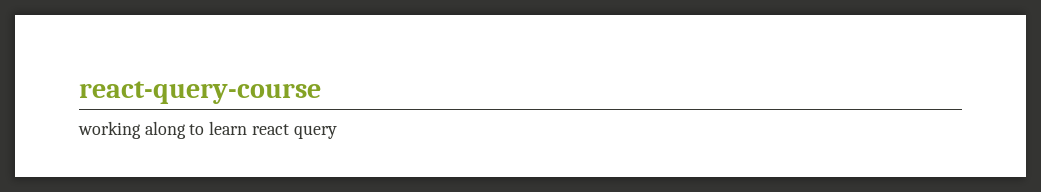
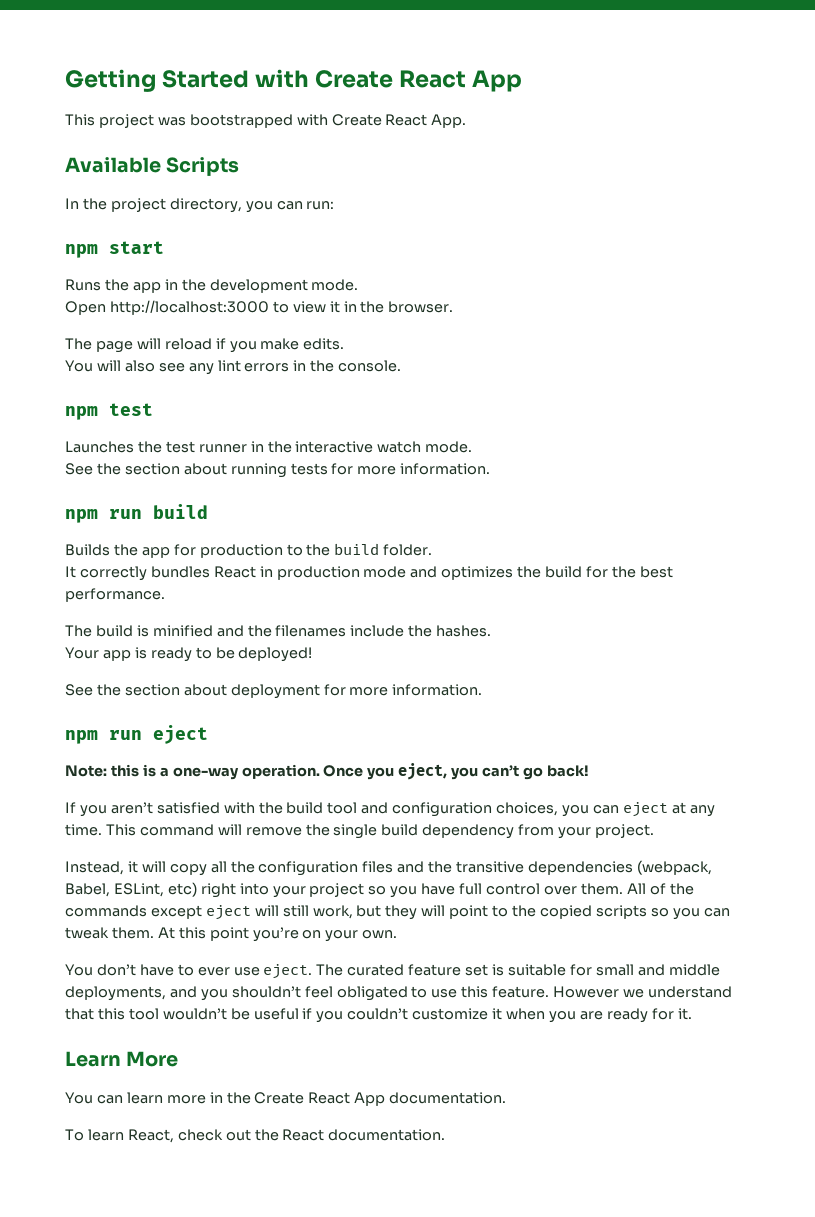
[79,81,321,104] [78,121,337,139] react-query-course // working along to learn react query -> [65,69,523,92] [65,114,467,128] [65,157,240,176] [65,198,335,213] [65,241,164,258] [65,279,359,293] [65,300,454,315] [65,338,345,353] [65,360,402,375] [65,403,153,420] [65,441,473,453] [65,463,491,478] [65,504,208,523] [65,543,433,558] [65,566,673,581] [65,588,165,602] [65,625,492,637] [65,647,313,662] [65,684,483,699] [65,725,208,744] [65,763,589,780] [65,802,715,817] [65,824,655,839] [65,860,712,876] [65,882,694,898] [65,905,730,920] [65,927,398,942] [65,964,720,979] [65,986,732,1001] [65,1008,692,1023] [65,1051,179,1067] [65,1092,507,1106] [65,1129,446,1143] Getting Started with Create React App // This project was bootstrapped with Create React App. // Available Scripts // In the project directory, you can run: // npm start // Runs the app in the development mode. // Open http://localhost:3000 to view it in the browser. // The page will reload if you make edits. // You will also see any lint errors in the console. // npm test // Launches the test runner in the interactive watch mode. // See the section about running tests for more information. // npm run build // Builds the app for production to the build folder. // It correctly bundles React in production mode and optimizes the build for the best performance. // The build is minified and the filenames include the hashes. // Your app is ready to be deployed! // See the section about deployment for more information. // npm run eject // Note: this is a one-way operation. Once you eject, you can’t go back! // If you aren’t satisfied with the build tool and configuration choices, you can eject at any time. This command will remove the single build dependency from your project. // Instead, it will copy all the configuration files and the transitive dependencies (webpack, Babel, ESLint, etc) right into your project so you have full control over them. All of the commands except eject will still work, but they will point to the copied scripts so you can tweak them. At this point you’re on your own. // You don’t have to ever use eject. The curated feature set is suitable for small and middle deployments, and you shouldn’t feel obligated to use this feature. However we understand that this tool wouldn’t be useful if you couldn’t customize it when you are ready for it. // Learn More // You can learn more in the Create React App documentation. // To learn React, check out the React documentation.

